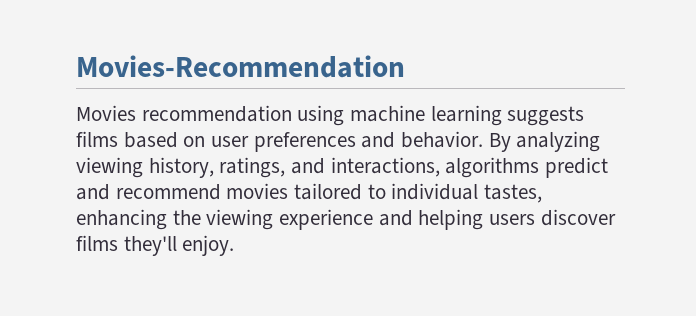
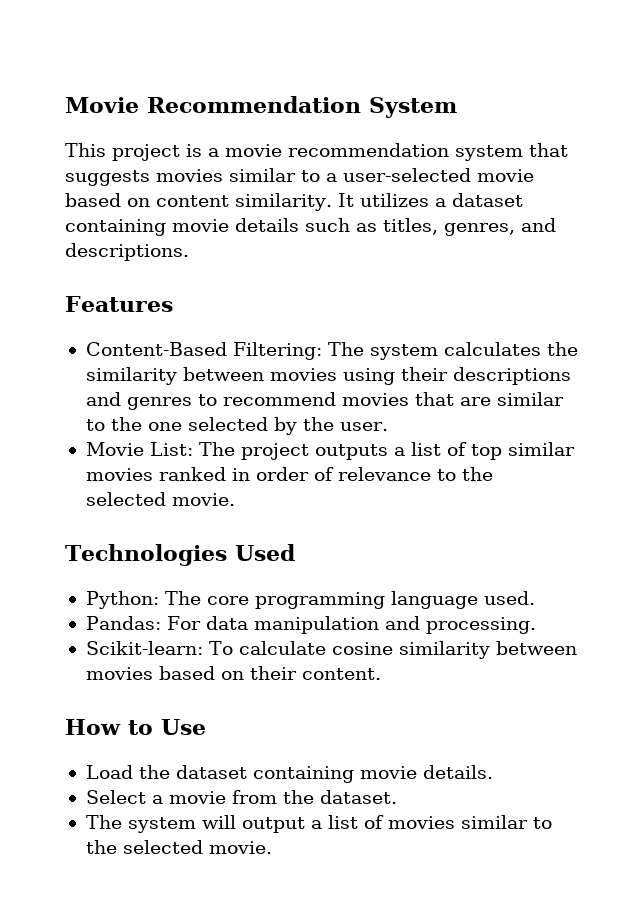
[76,55,405,78] [76,105,585,126] [76,131,601,152] [76,157,609,178] [76,183,543,203] [76,209,616,230] [76,235,235,256] Movies-Recommendation // Movies recommendation using machine learning suggests films based on user preferences and behavior. By analyzing viewing history, ratings, and interactions, algorithms predict and recommend movies tailored to individual tastes, enhancing the viewing experience and helping users discover films they'll enjoy. -> [65,96,457,118] [65,143,568,161] [65,168,534,186] [65,193,523,211] [65,218,556,236] [65,243,189,261] [65,296,173,312] [85,342,578,360] [85,367,571,385] [85,392,564,410] [85,417,388,435] [85,442,575,460] [85,467,493,481] [85,492,235,506] [65,544,295,566] [85,591,535,609] [85,616,536,634] [85,641,577,659] [85,666,381,680] [65,719,206,735] [85,765,493,783] [85,790,397,804] [85,815,552,833] [85,840,272,854] Movie Recommendation System // This project is a movie recommendation system that suggests movies similar to a user-selected movie based on content similarity. It utilizes a dataset containing movie details such as titles, genres, and descriptions. // Features // Content-Based Filtering: The system calculates the similarity between movies using their descriptions and genres to recommend movies that are similar to the one selected by the user. // Movie List: The project outputs a list of top similar movies ranked in order of relevance to the selected movie. // Technologies Used // Python: The core programming language used. // Pandas: For data manipulation and processing. // Scikit-learn: To calculate cosine similarity between movies based on their content. // How to Use // Load the dataset containing movie details. // Select a movie from the dataset. // The system will output a list of movies similar to the selected movie.

